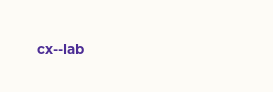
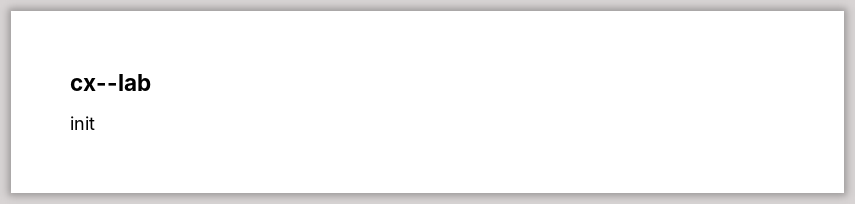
(84, 49) none -> [70,116,95,130] // init

